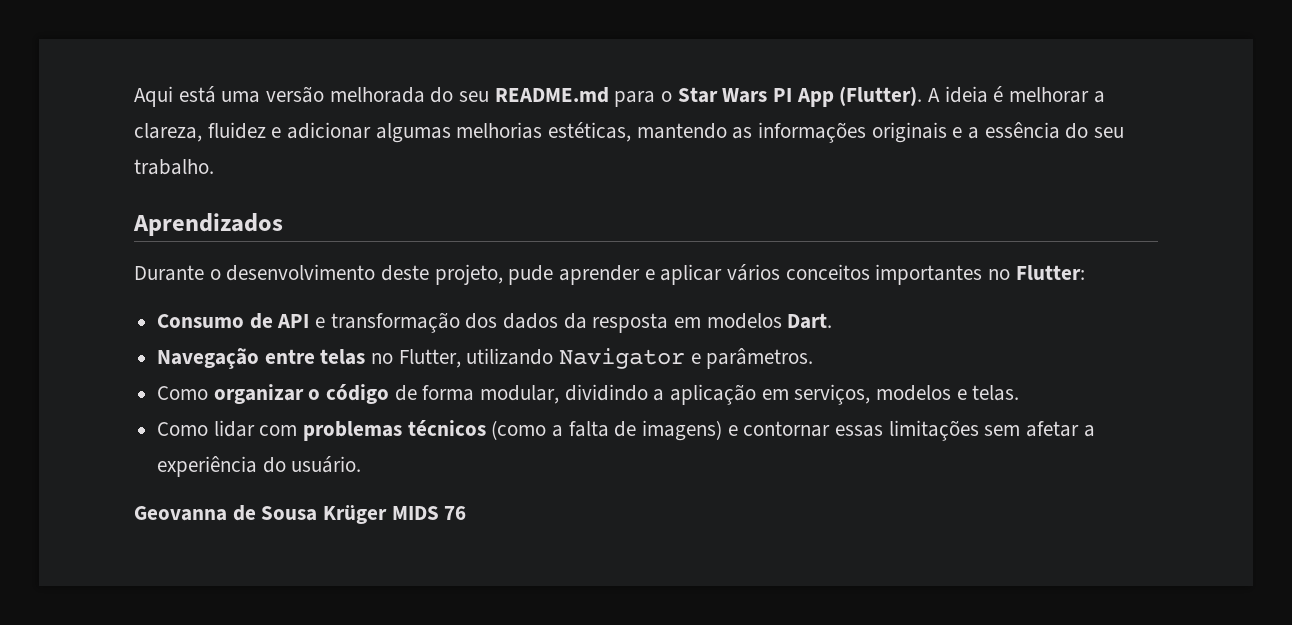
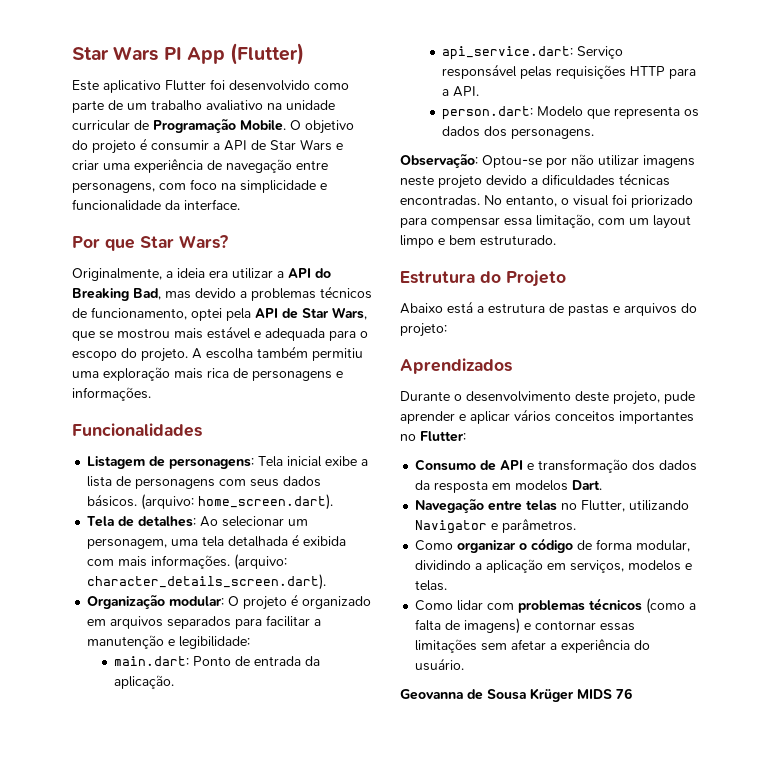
[134,86,1105,107] [134,122,1125,143] [134,159,214,175] Aqui está uma versão melhorada do seu README.md para o Star Wars PI App (Flutter). A ideia é melhorar a clareza, fluidez e adicionar algumas melhorias estéticas, mantendo as informações originais e a essência do seu trabalho. -> [72,43,305,65] [72,79,349,93] [72,100,335,113] [72,119,354,134] [72,138,343,154] [72,159,328,173] [72,179,327,193] [72,199,240,211] [72,235,228,251] [72,268,331,281] [72,286,372,301] [72,307,367,321] [72,326,368,341] [72,346,363,362] [72,367,343,381] [72,387,151,401] [72,423,202,437] [87,456,369,469] [87,476,322,489] [87,494,334,510] [87,516,309,527] [87,534,347,549] [87,554,288,570] [87,574,327,590] [87,594,372,610] [87,615,322,629] [87,635,251,649] [114,656,321,666] [114,675,175,689] [442,46,624,60] [442,64,697,79] [442,86,480,97] [442,106,700,120] [442,126,595,139] [400,154,695,168] [400,173,670,189] [400,194,693,208] [400,214,691,229] [400,235,556,248] [400,270,566,287] [400,301,697,316] [400,323,447,337] Star Wars PI App (Flutter) // Este aplicativo Flutter foi desenvolvido como parte de um trabalho avaliativo na unidade curricular de Programação Mobile. O objetivo do projeto é consumir a API de Star Wars e criar uma experiência de navegação entre personagens, com foco na simplicidade e funcionalidade da interface. // Por que Star Wars? // Originalmente, a ideia era utilizar a API do Breaking Bad, mas devido a problemas técnicos de funcionamento, optei pela API de Star Wars, que se mostrou mais estável e adequada para o escopo do projeto. A escolha também permitiu uma exploração mais rica de personagens e informações. // Funcionalidades // Listagem de personagens: Tela inicial exibe a lista de personagens com seus dados básicos. (arquivo: home_screen.dart). // Tela de detalhes: Ao selecionar um personagem, uma tela detalhada é exibida com mais informações. (arquivo: character_details_screen.dart). // Organização modular: O projeto é organizado em arquivos separados para facilitar a manutenção e legibilidade: // main.dart: Ponto de entrada da aplicação. // api_service.dart: Serviço responsável pelas requisições HTTP para a API. // person.dart: Modelo que representa os dados dos personagens. // Observação: Optou-se por não utilizar imagens neste projeto devido a dificuldades técnicas encontradas. No entanto, o visual foi priorizado para compensar essa limitação, com um layout limpo e bem estruturado. // Estrutura do Projeto // Abaixo está a estrutura de pastas e arquivos do projeto:

